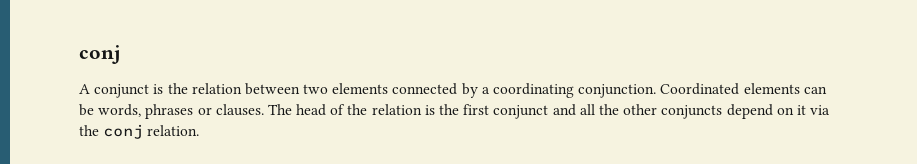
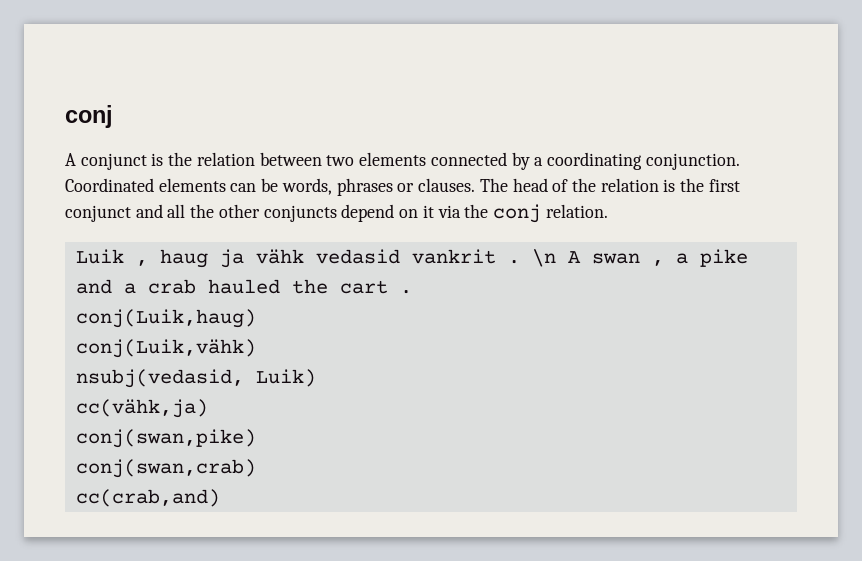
(200, 130) none -> [75,249,748,268] [75,279,412,294] [75,309,256,328] [75,339,256,358] [75,369,316,388] [75,399,208,418] [75,429,256,448] [75,459,256,478] [75,489,220,507] // Luik , haug ja vähk vedasid vankrit . \n A swan , a pike and a crab hauled the cart . // conj(Luik,haug) // conj(Luik,vähk) // nsubj(vedasid, Luik) // cc(vähk,ja) // conj(swan,pike) // conj(swan,crab) // cc(crab,and)

